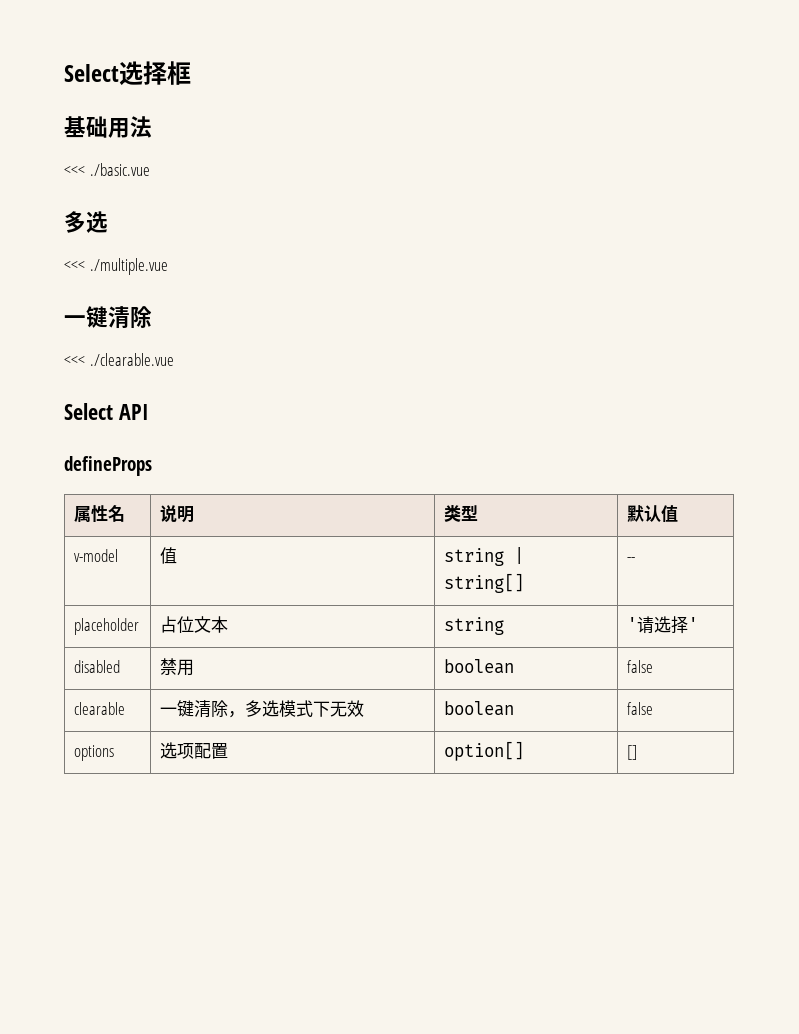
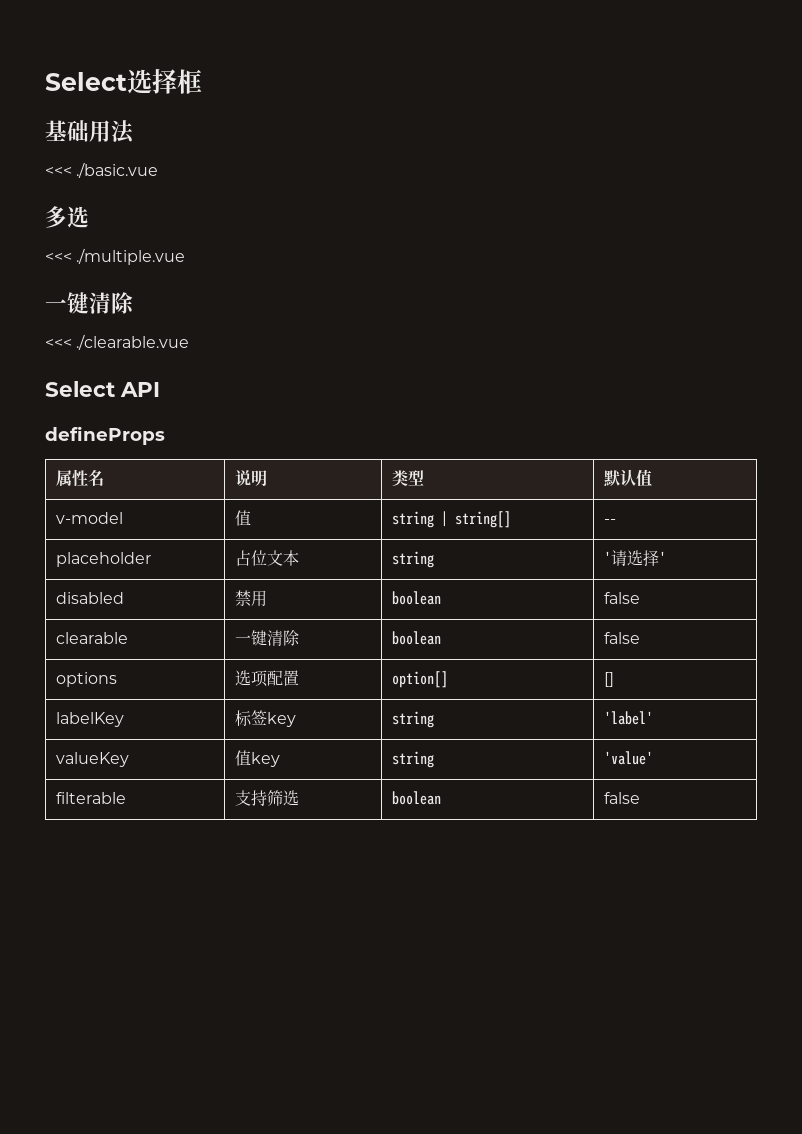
[228,700,365,718] ，多选模式下无效 -> (300, 638) none
(638, 752) none -> [55,712,124,727] [234,710,296,727] [391,711,434,728] [603,711,653,725] [55,752,129,767] [234,750,280,767] [391,751,434,768] [603,751,653,765] [55,792,126,804] [234,790,299,806] [391,791,441,805] [603,792,640,804] // labelKey | 标签key | string | 'label' // valueKey | 值key | string | 'value' // filterable | 支持筛选 | boolean | false

